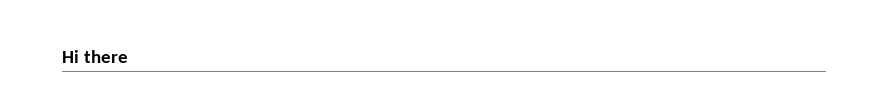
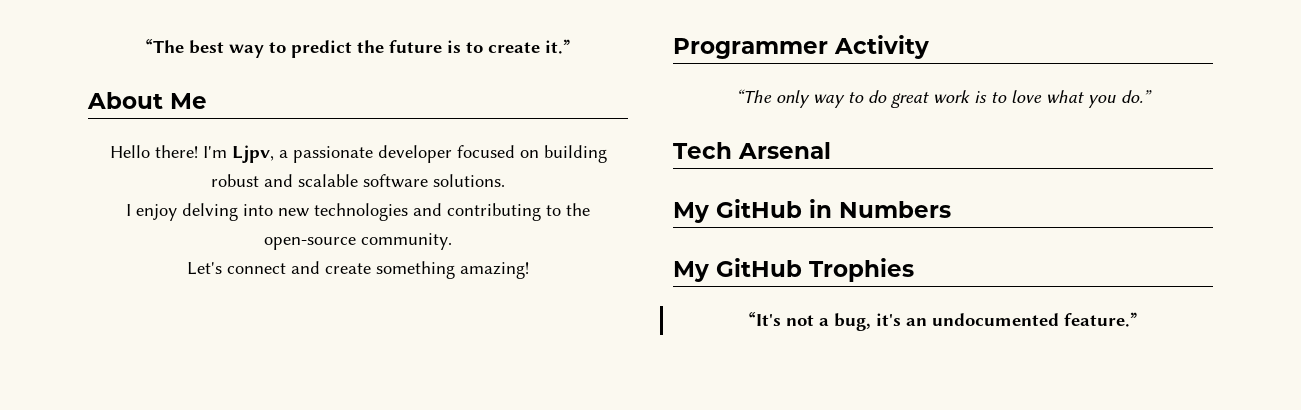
[62,50,128,63] Hi there -> [146,39,570,58] [87,92,207,109] [109,145,607,163] [211,174,505,188] [126,203,590,221] [264,233,452,250] [187,261,529,279] [673,35,929,59] [736,89,1152,108] [673,142,831,159] [673,199,951,223] [673,258,914,282] [749,312,1137,331] “The best way to predict the future is to create it.” // About Me // Hello there! I'm Ljpv, a passionate developer focused on building robust and scalable software solutions. // I enjoy delving into new technologies and contributing to the open-source community. // Let's connect and create something amazing! // Programmer Activity // “The only way to do great work is to love what you do.” // Tech Arsenal // My GitHub in Numbers // My GitHub Trophies // “It's not a bug, it's an undocumented feature.”

